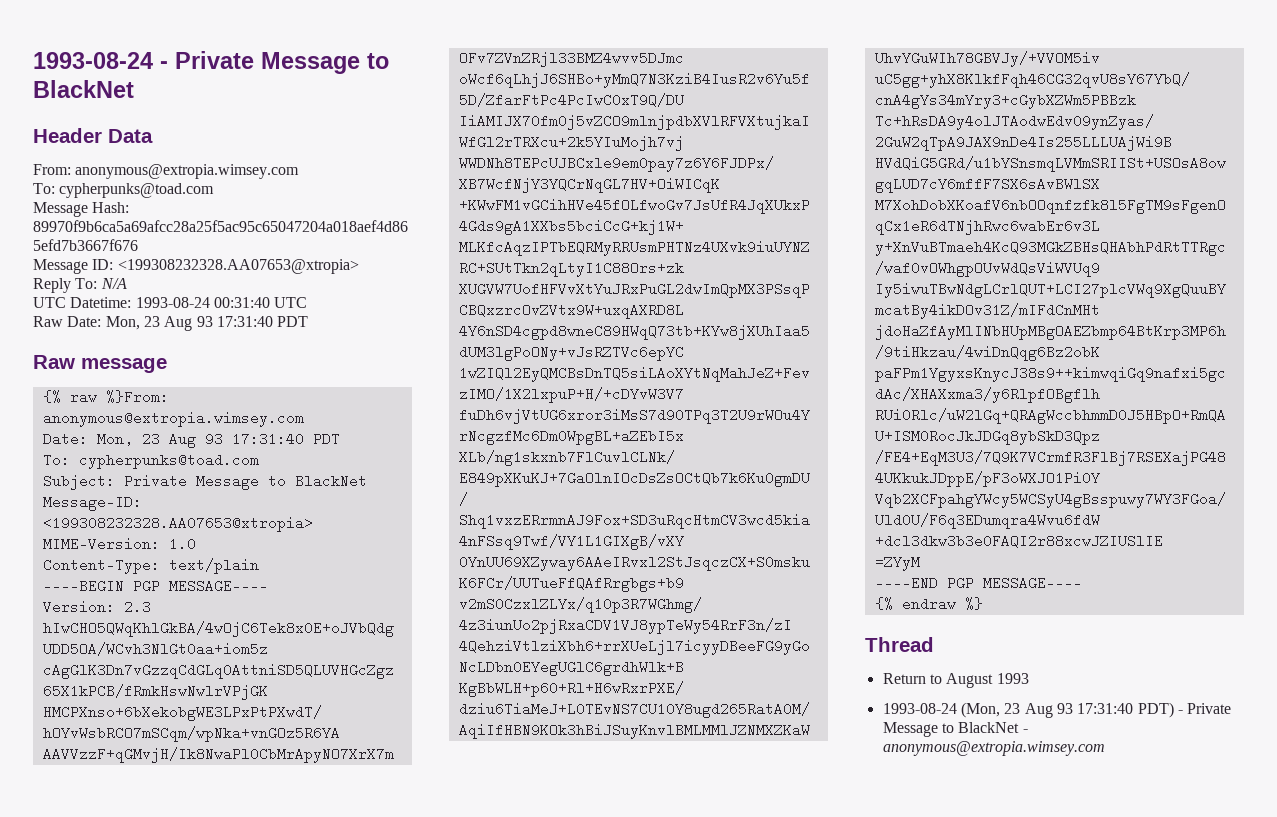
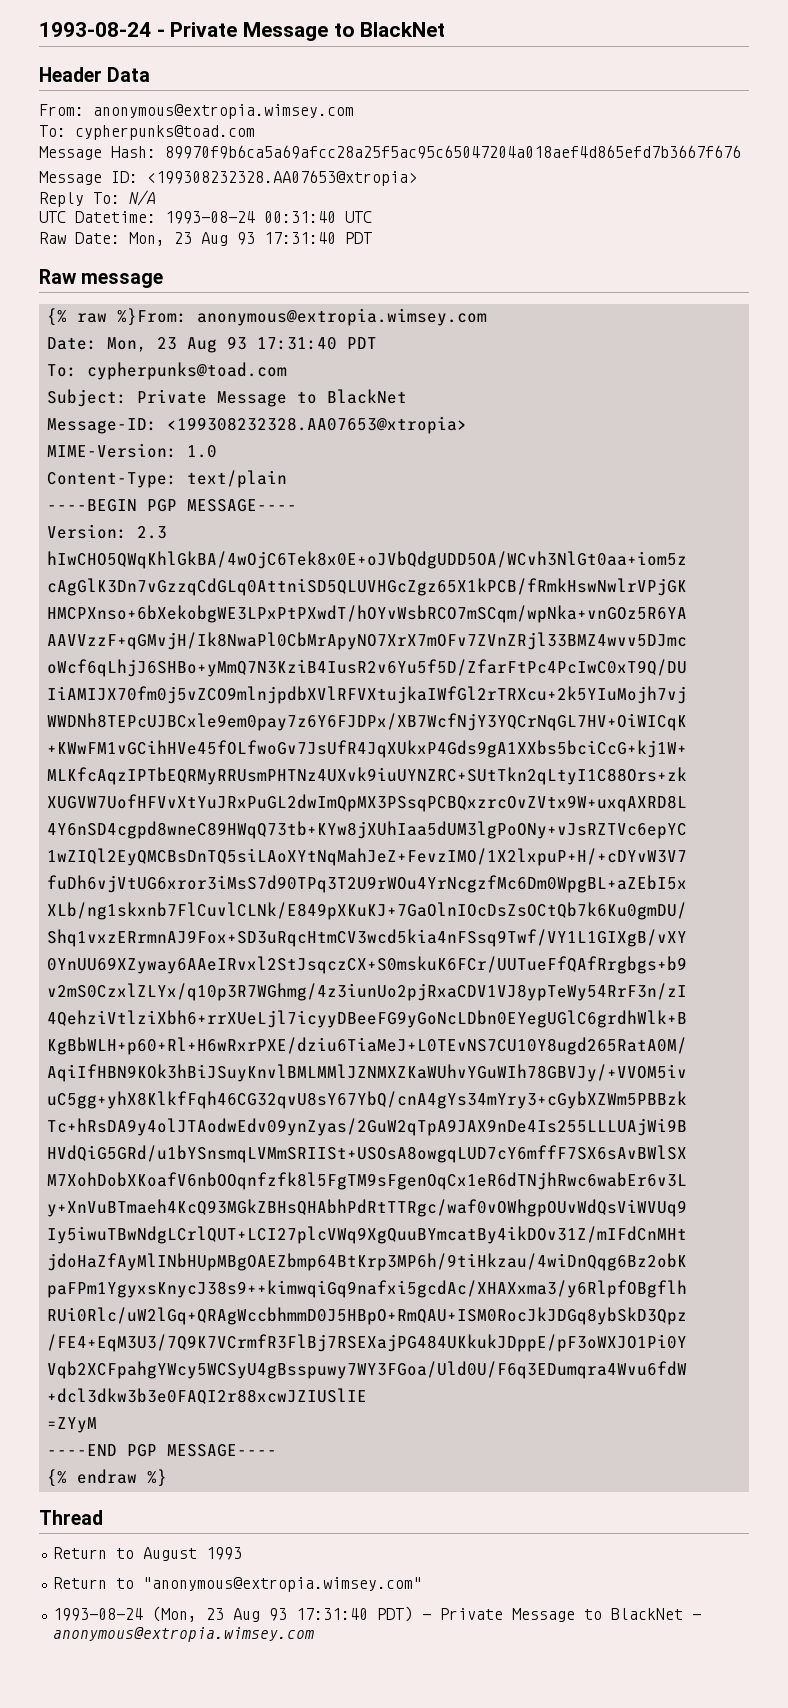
(1029, 678) none -> [53,1577,423,1592] // Return to "anonymous@extropia.wimsey.com"

